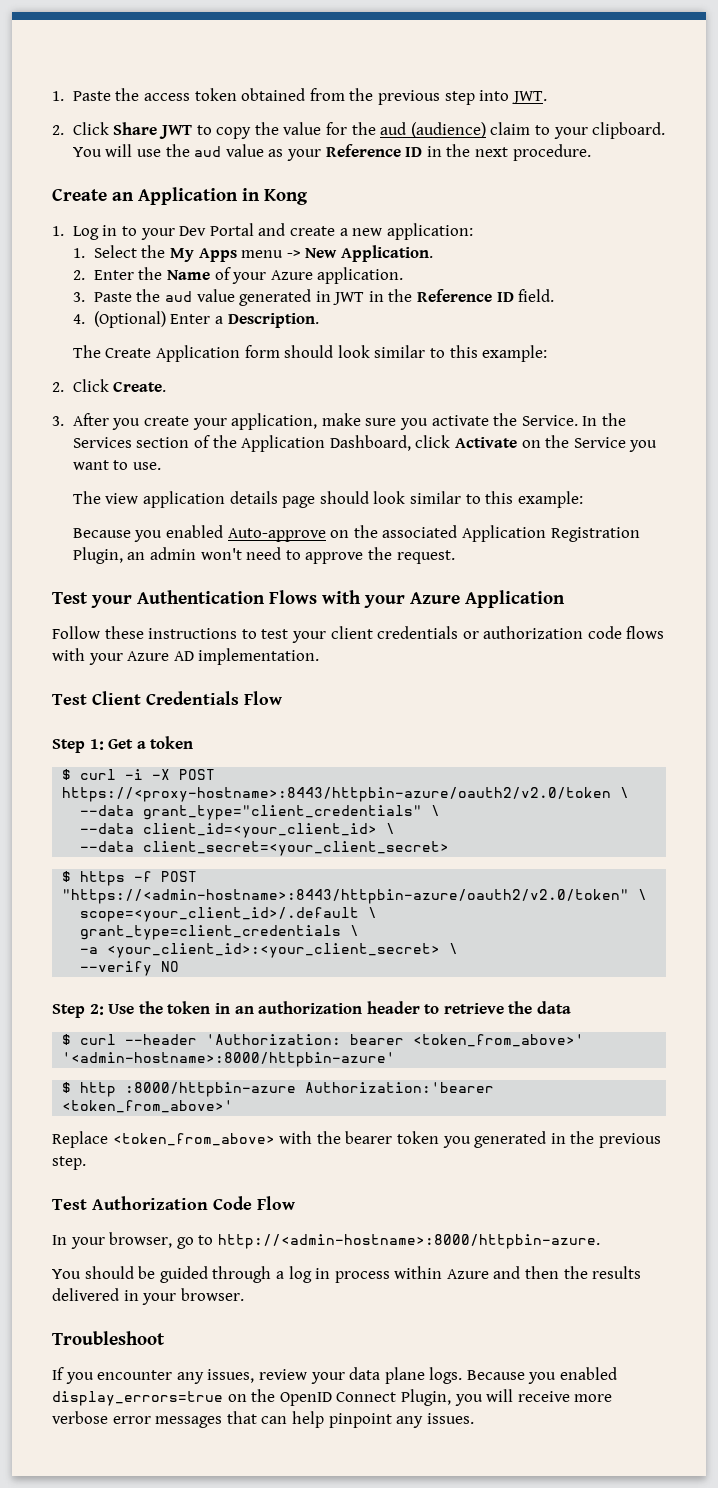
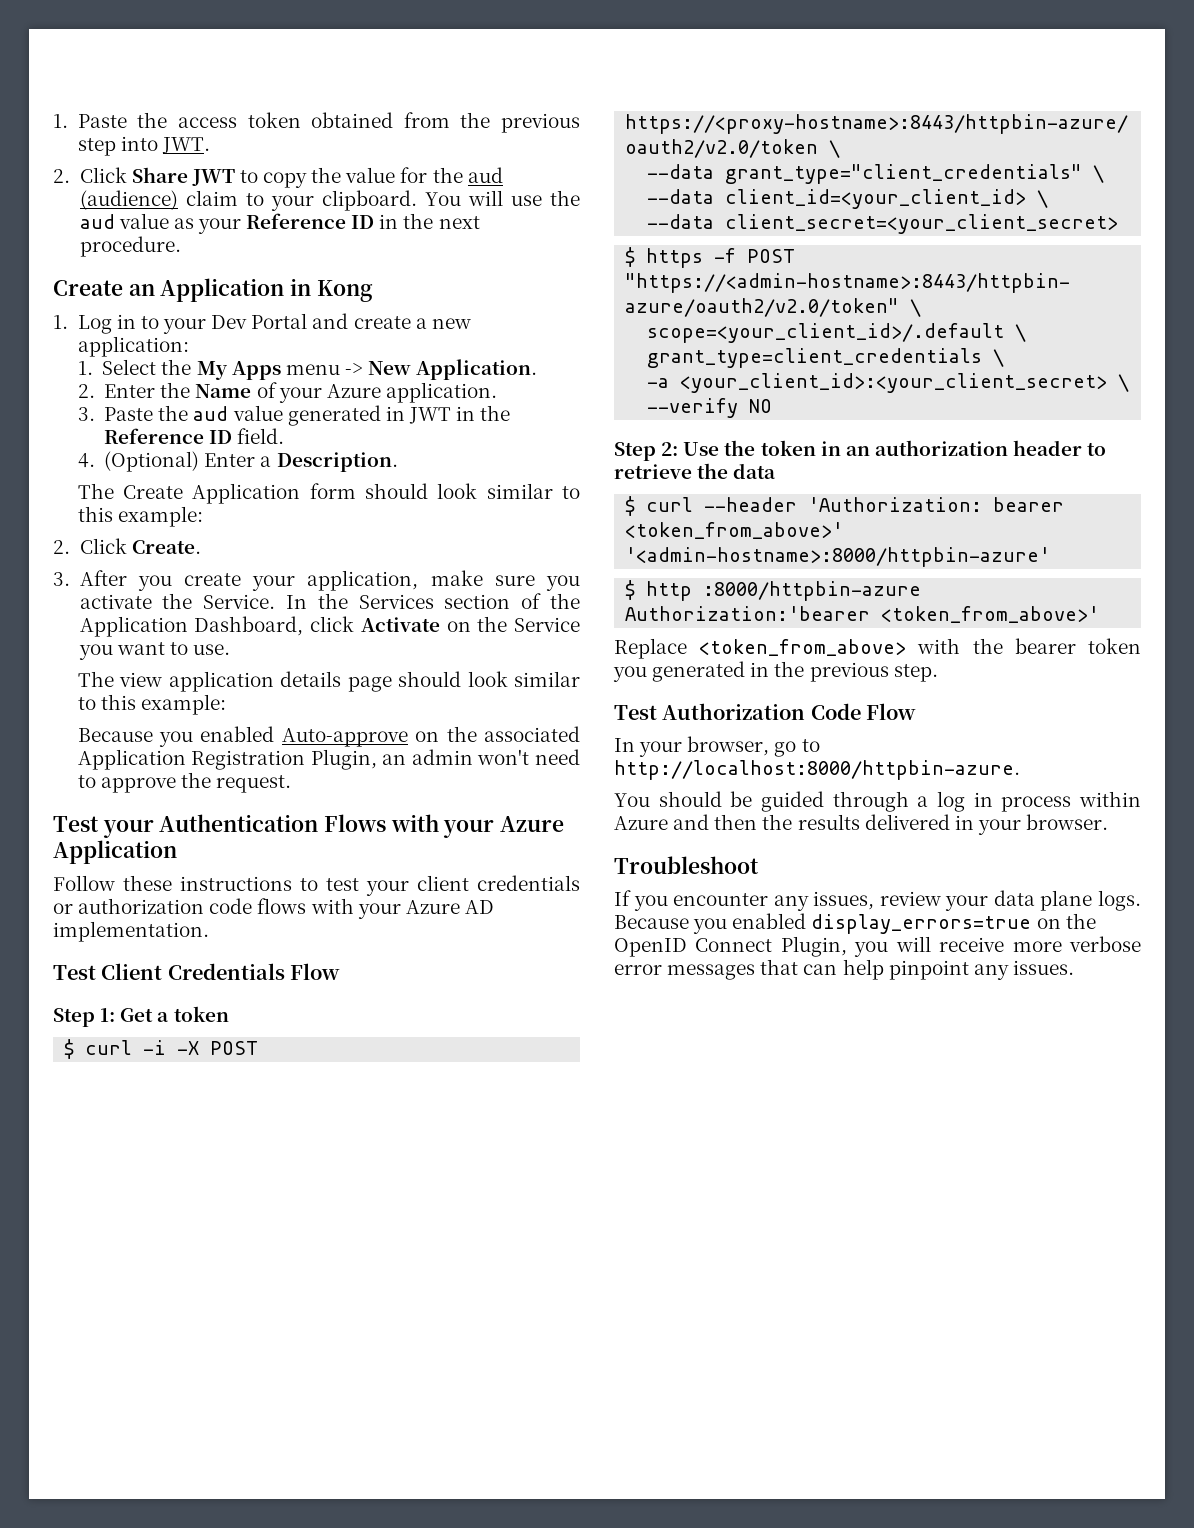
[217,1234,600,1249] http://<admin-hostname>:8000/httpbin-azure. -> [614,760,1020,780] http://localhost:8000/httpbin-azure.

